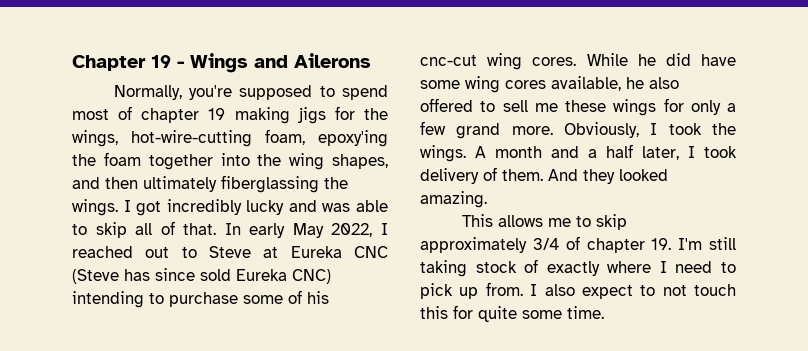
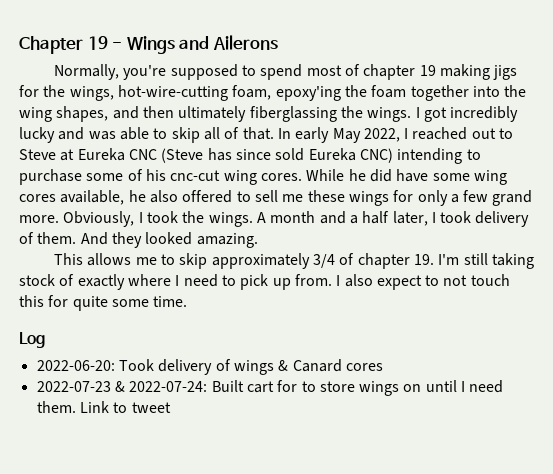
(604, 312) none -> [19,332,45,348] [36,359,383,375] [36,380,504,396] [36,401,171,413] // Log // 2022-06-20: Took delivery of wings & Canard cores // 2022-07-23 & 2022-07-24: Built cart for to store wings on until I need them. Link to tweet

